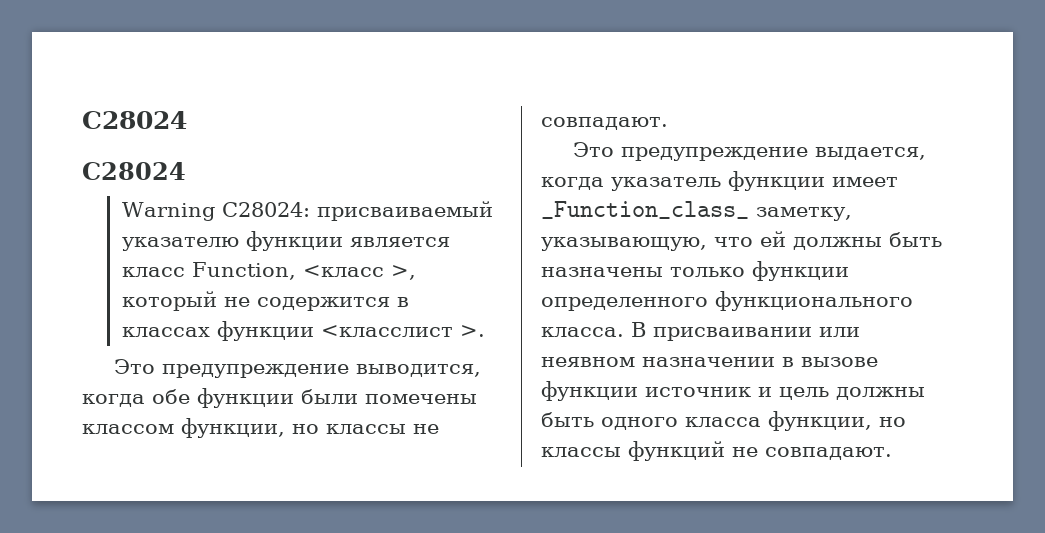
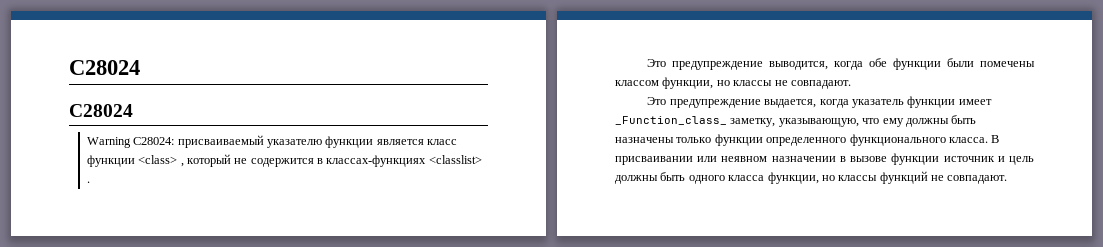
[191,262,416,280] Function, <класс >, -> [86,155,184,167] функции <class> ,
[121,321,485,341] классах функции <класслист >. -> [326,155,482,167] [86,181,90,183] классах-функциях <classlist> .
[760,231,786,247] ей -> [882,118,904,127] ему

